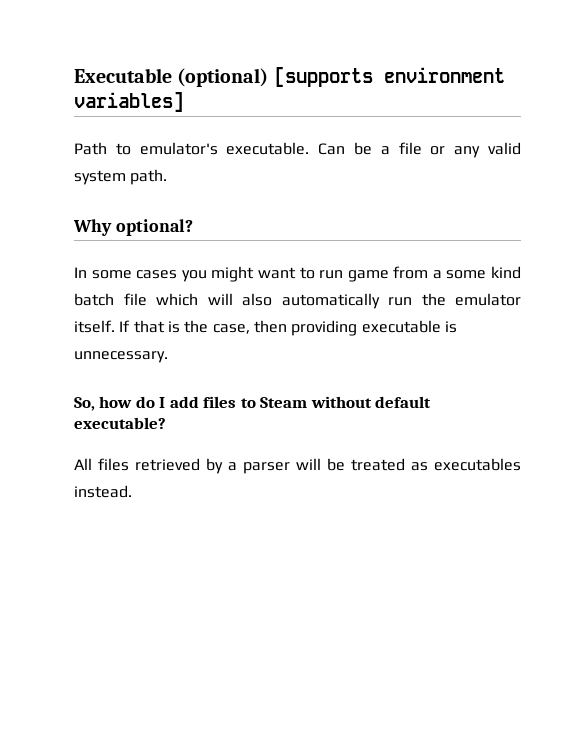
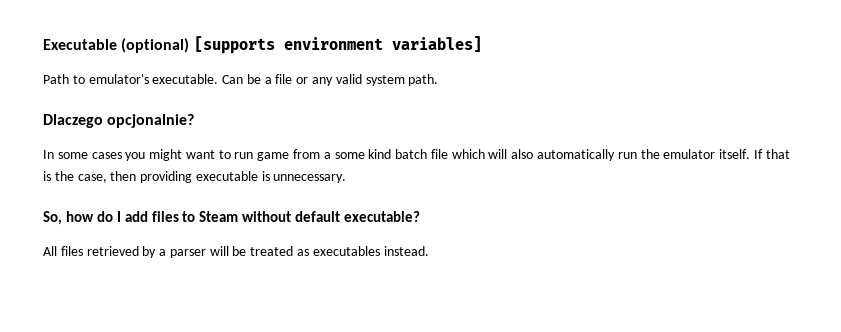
[73,219,193,236] Why optional? -> [43,114,195,128] Dlaczego opcjonalnie?

